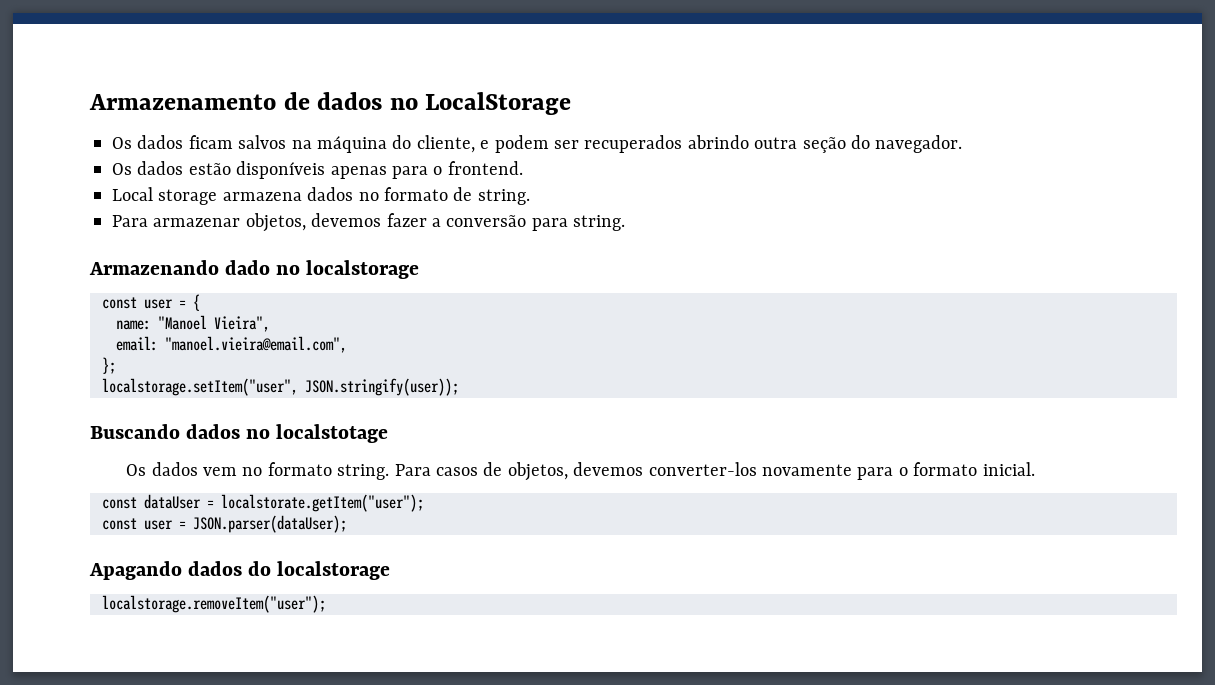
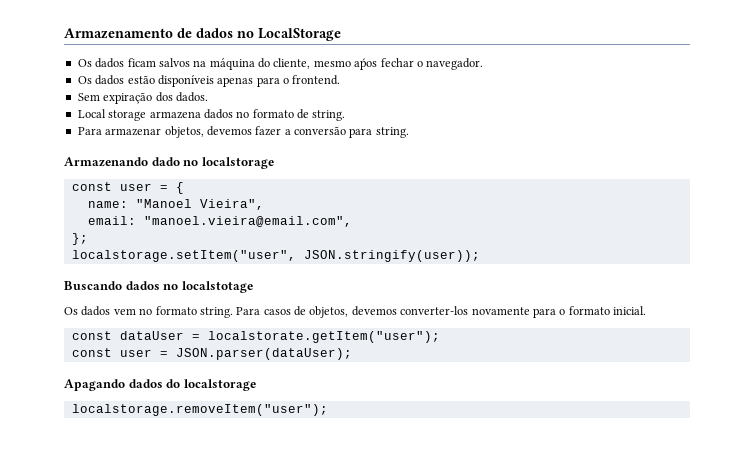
[480,135,870,153] e podem ser recuperados abrindo outra seção do -> [313,58,423,70] mesmo aṕos fechar o
(523, 168) none -> [77,92,208,104] // Sem expiração dos dados.

